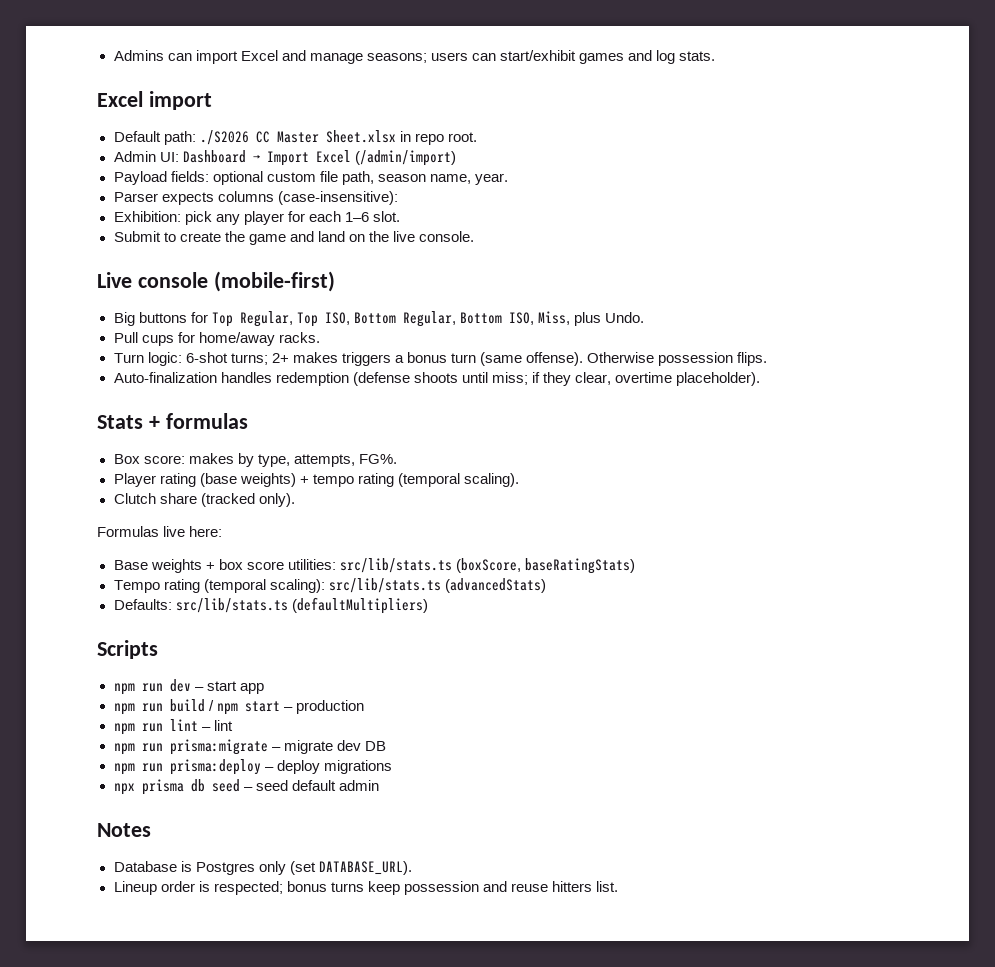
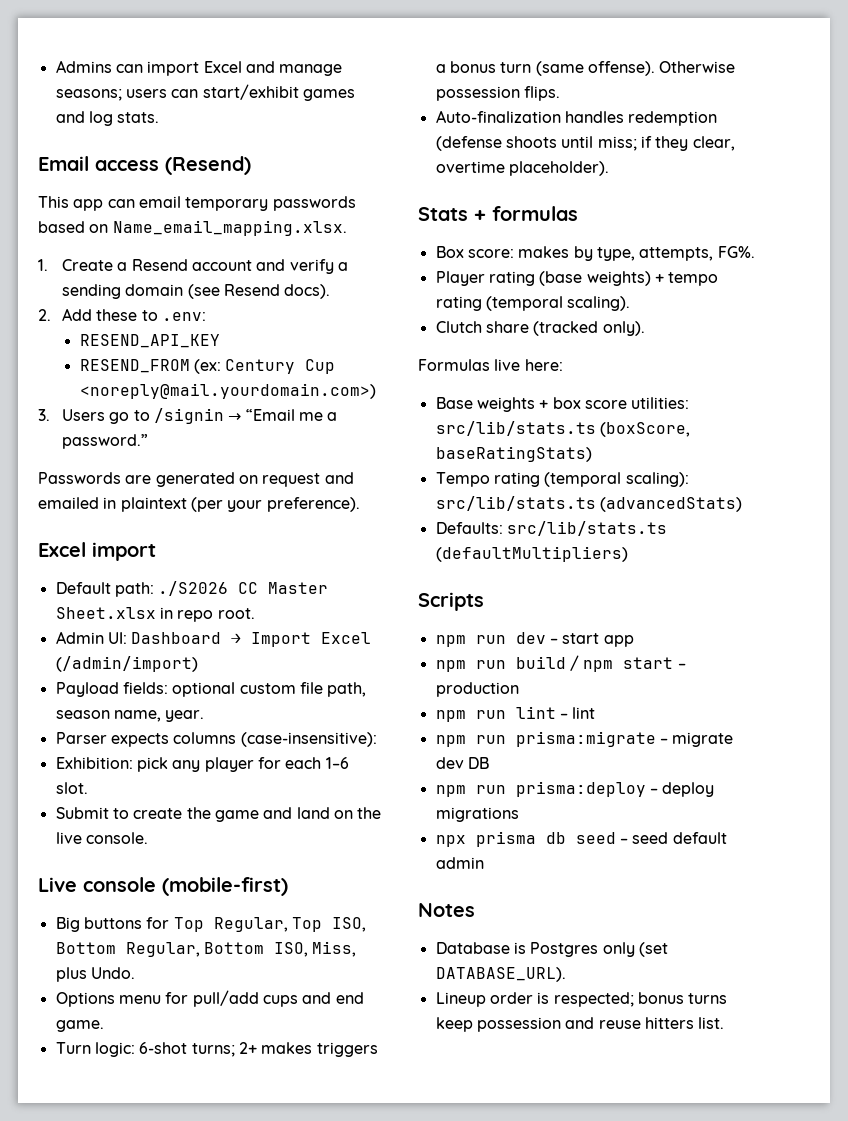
(716, 56) none -> [38,156,251,175] [38,196,356,211] [38,220,347,236] [38,259,349,274] [62,284,331,299] [38,308,207,321] [79,334,220,348] [79,359,336,374] [79,383,376,399] [38,408,338,424] [62,434,149,449] [38,472,354,487] [38,497,360,512] // Email access (Resend) // This app can email temporary passwords based on Name_email_mapping.xlsx. // 1. Create a Resend account and verify a sending domain (see Resend docs). // 2. Add these to .env: // RESEND_API_KEY // RESEND_FROM (ex: Century Cup <noreply@mail.yourdomain.com>) // 3. Users go to /signin → “Email me a password.” // Passwords are generated on request and emailed in plaintext (per your preference).
[113,332,320,346] Pull cups for home/away racks. -> [55,990,364,1007] [55,1020,104,1032] Options menu for pull/add cups and end game.

